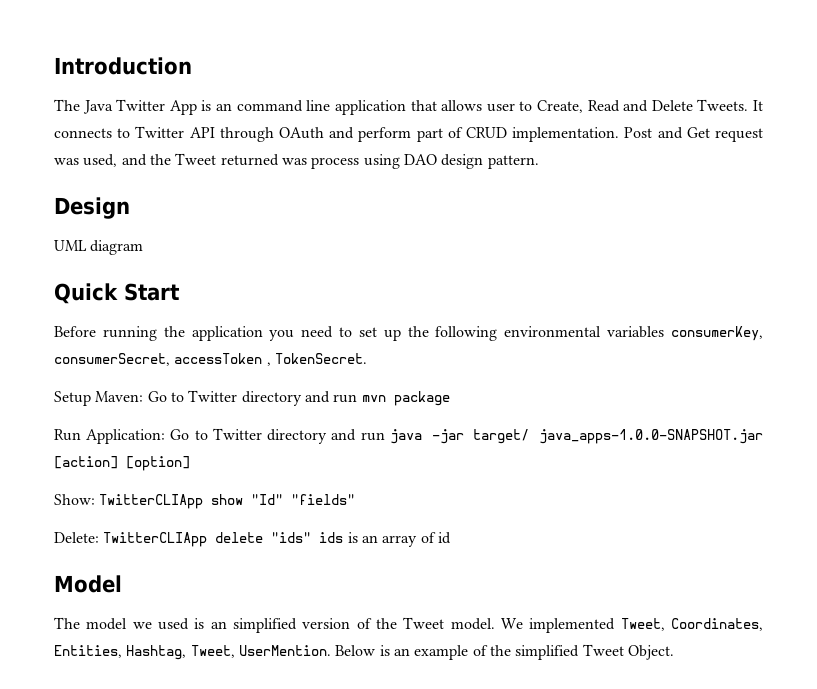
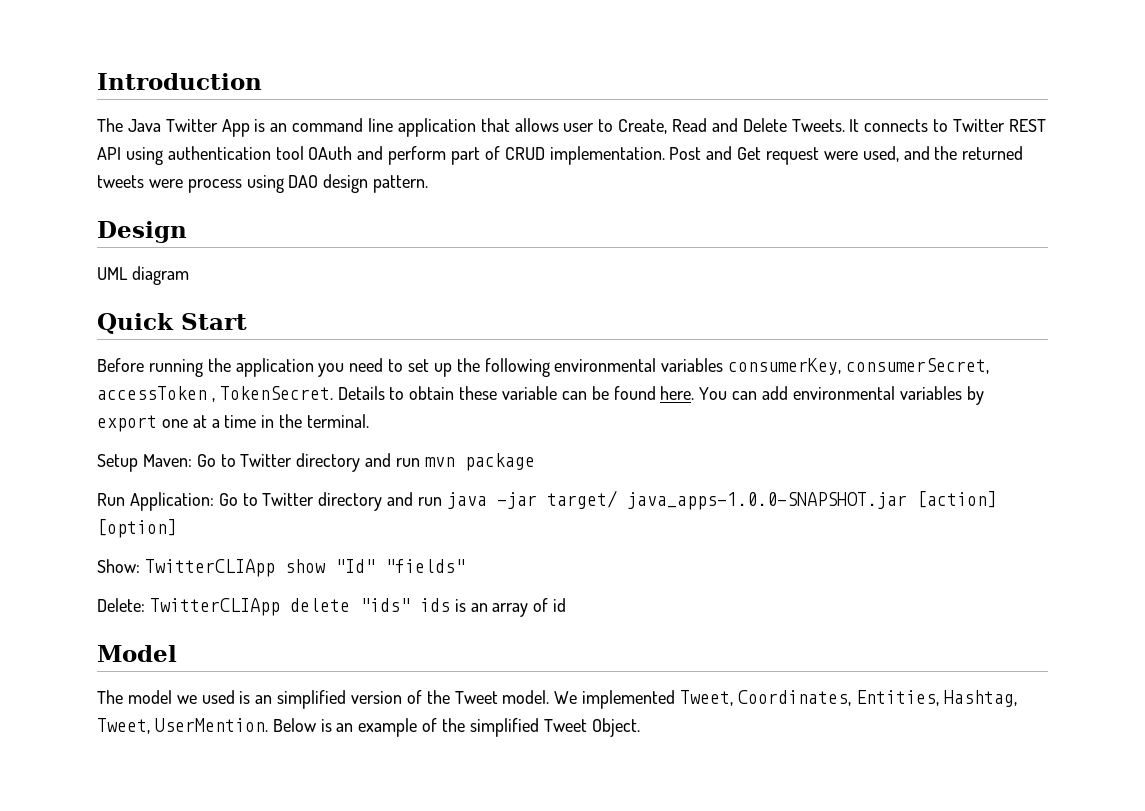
[189,127,274,142] API through -> [1008,119,1046,132] [97,146,304,165] REST API using authentication tool
[54,158,79,165] was -> [823,151,858,160] were
[175,153,307,166] Tweet returned was -> [962,146,1024,160] [97,175,183,188] returned tweets were
(367, 358) none -> [337,386,984,405] [97,414,370,432] Details to obtain these variable can be found here. You can add environmental variables by export one at a time in the terminal.

